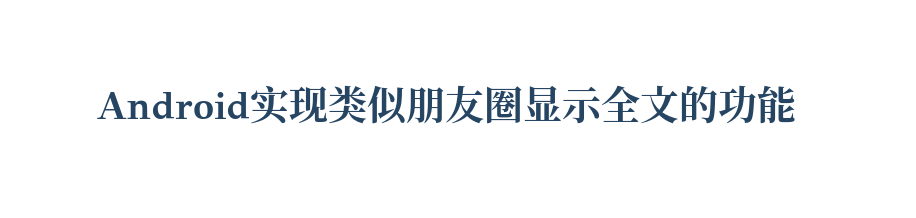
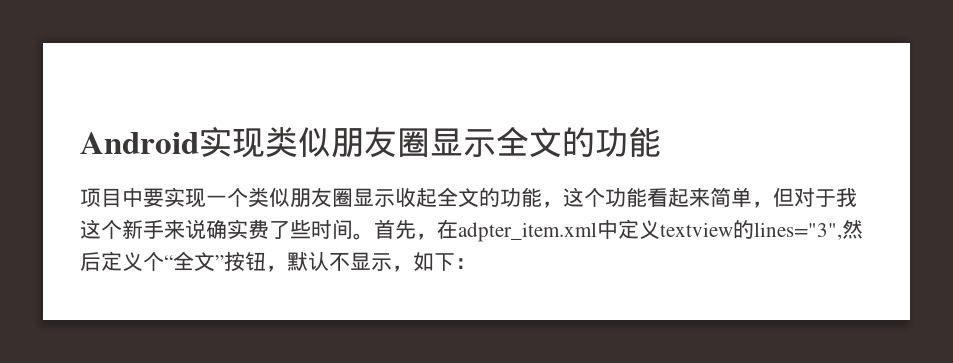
(796, 104) none -> [80,187,857,208] [80,219,863,242] [80,251,476,272] // 项目中要实现一个类似朋友圈显示收起全文的功能，这个功能看起来简单，但对于我这个新手来说确实费了些时间。首先，在adpter_item.xml中定义textview的lines="3",然后定义个“全文”按钮，默认不显示，如下：

